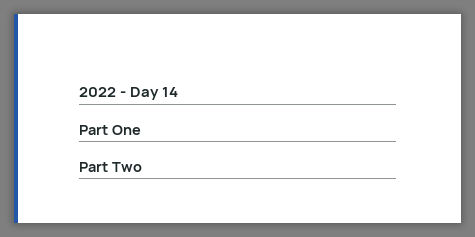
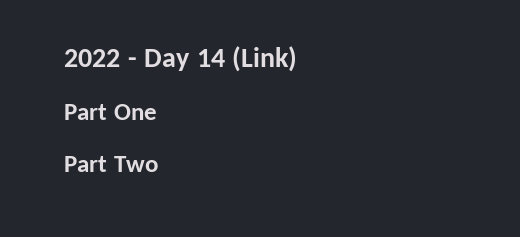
(179, 92) none -> [232,46,298,72] (Link)

